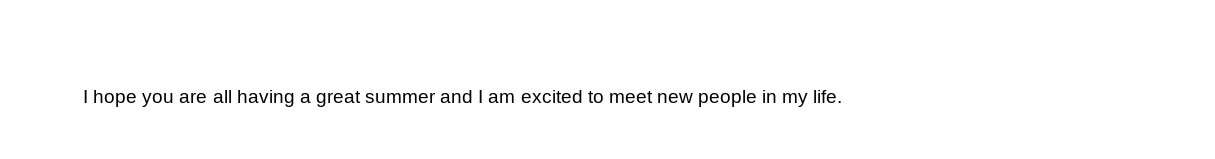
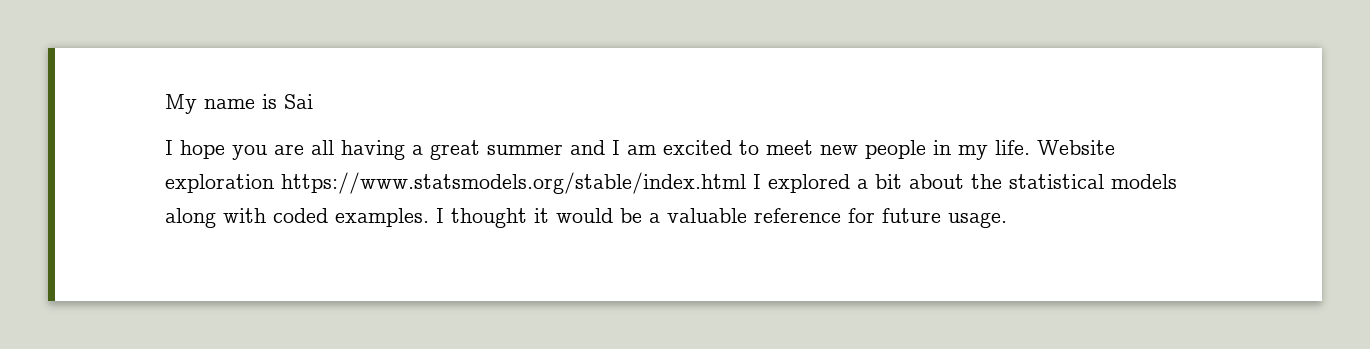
(83, 96) none -> [165,94,313,114] My name is Sai //
(843, 96) none -> [1037,140,1115,155] [165,172,1177,194] [165,208,1007,228] Website exploration https://www.statsmodels.org/stable/index.html I explored a bit about the statistical models along with coded examples. I thought it would be a valuable reference for future usage.

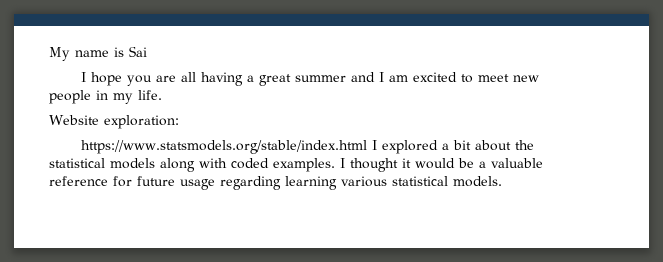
[1037,140,1115,155] [165,174,274,193] Website exploration -> [49,115,179,129] // Website exploration: //
[948,212,1007,228] usage. -> [180,176,502,190] usage regarding learning various statistical models.

